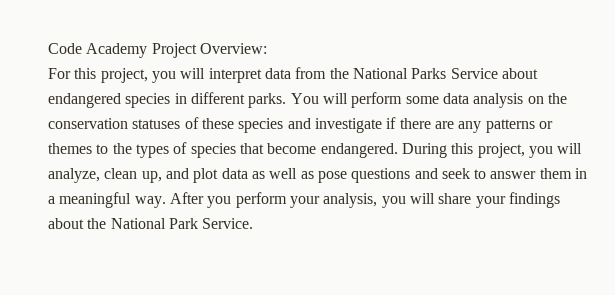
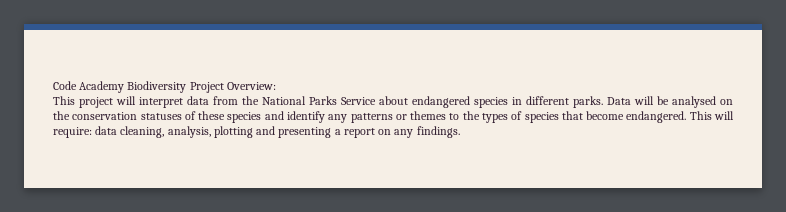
(148, 50) none -> [127,81,187,93] Biodiversity
[48,68,176,83] For this project, you -> [53,96,113,108] This project
[290,92,524,108] You will perform some data analysis -> [607,96,716,108] Data will be analysed
[314,117,454,133] investigate if there are -> [286,111,325,123] identify
[401,143,583,158] [48,168,588,183] [48,192,560,208] [48,218,254,229] During this project, you will analyze, clean up, and plot data as well as pose questions and seek to answer them in a meaningful way. After you perform your analysis, you will share your findings about the National Park Service. -> [689,111,734,120] [53,126,460,138] This will require: data cleaning, analysis, plotting and presenting a report on any findings.

